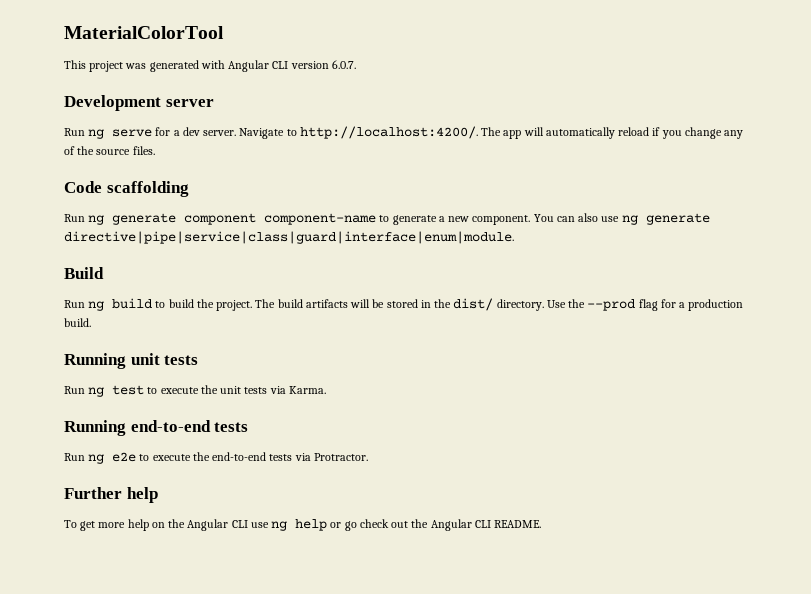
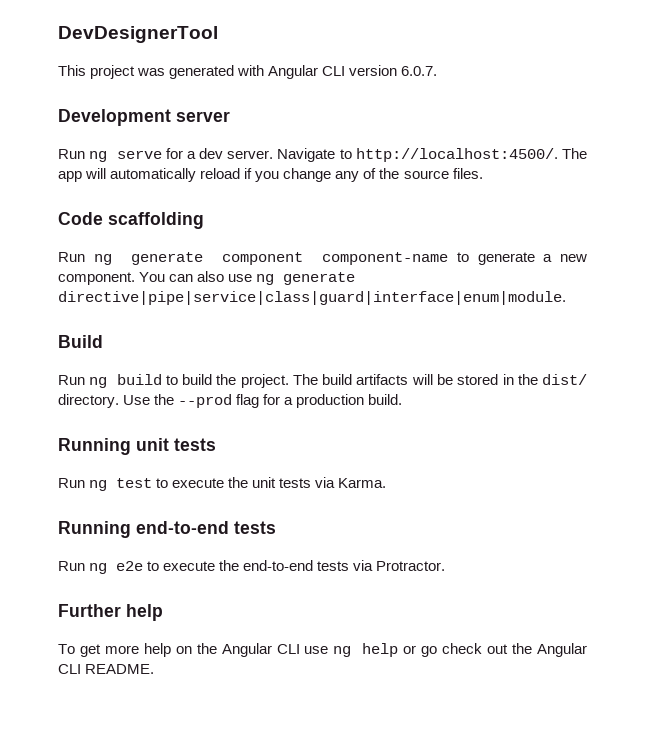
[64,26,224,39] MaterialColorTool -> [58,26,218,43] DevDesignerTool
[299,126,478,139] http://localhost:4200/. -> [355,148,558,162] http://localhost:4500/.

